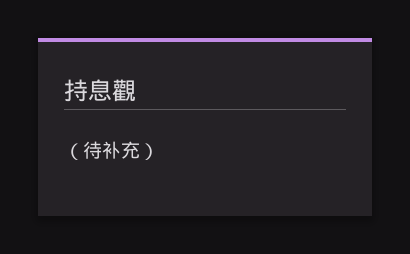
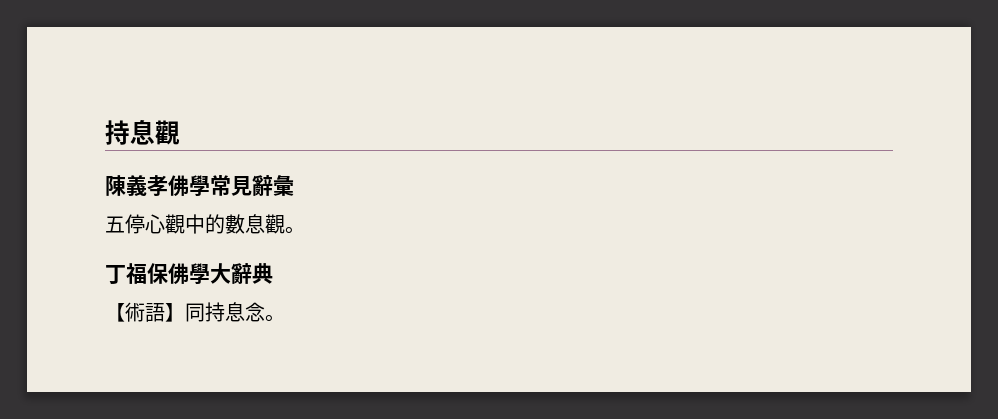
[64,141,159,160] （待补充） -> [105,175,294,197] [105,214,305,234] [105,263,273,285] [105,302,285,322] 陳義孝佛學常見辭彙 // 五停心觀中的數息觀。 // 丁福保佛學大辭典 // 【術語】同持息念。

